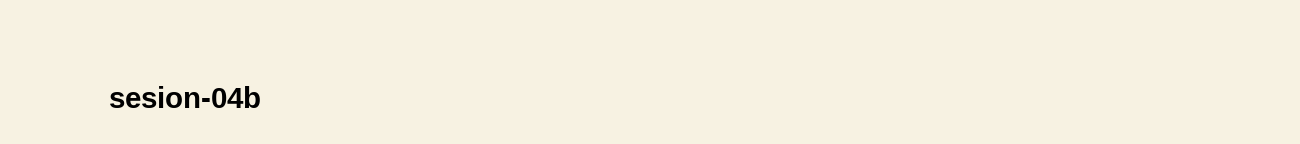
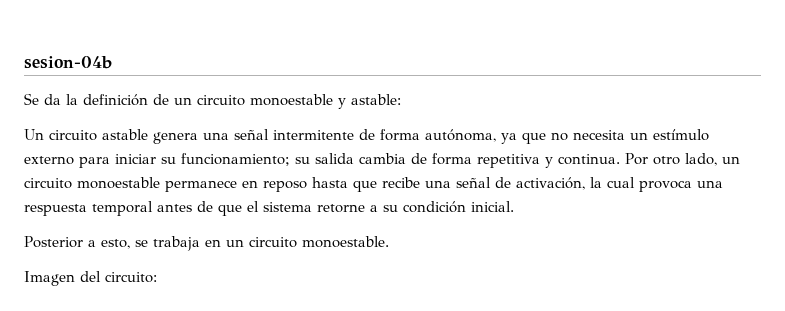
(261, 97) none -> [24,93,401,109] [24,129,709,144] [24,153,740,168] [24,177,723,192] [24,201,514,216] [24,236,389,251] [24,271,157,286] // Se da la definición de un circuito monoestable y astable: // Un circuito astable genera una señal intermitente de forma autónoma, ya que no necesita un estímulo externo para iniciar su funcionamiento; su salida cambia de forma repetitiva y continua. Por otro lado, un circuito monoestable permanece en reposo hasta que recibe una señal de activación, la cual provoca una respuesta temporal antes de que el sistema retorne a su condición inicial. // Posterior a esto, se trabaja en un circuito monoestable. // Imagen del circuito:

